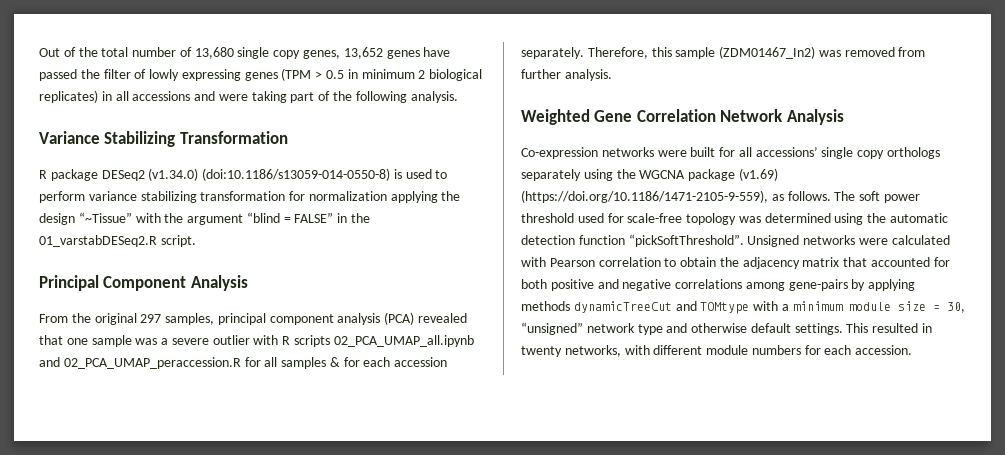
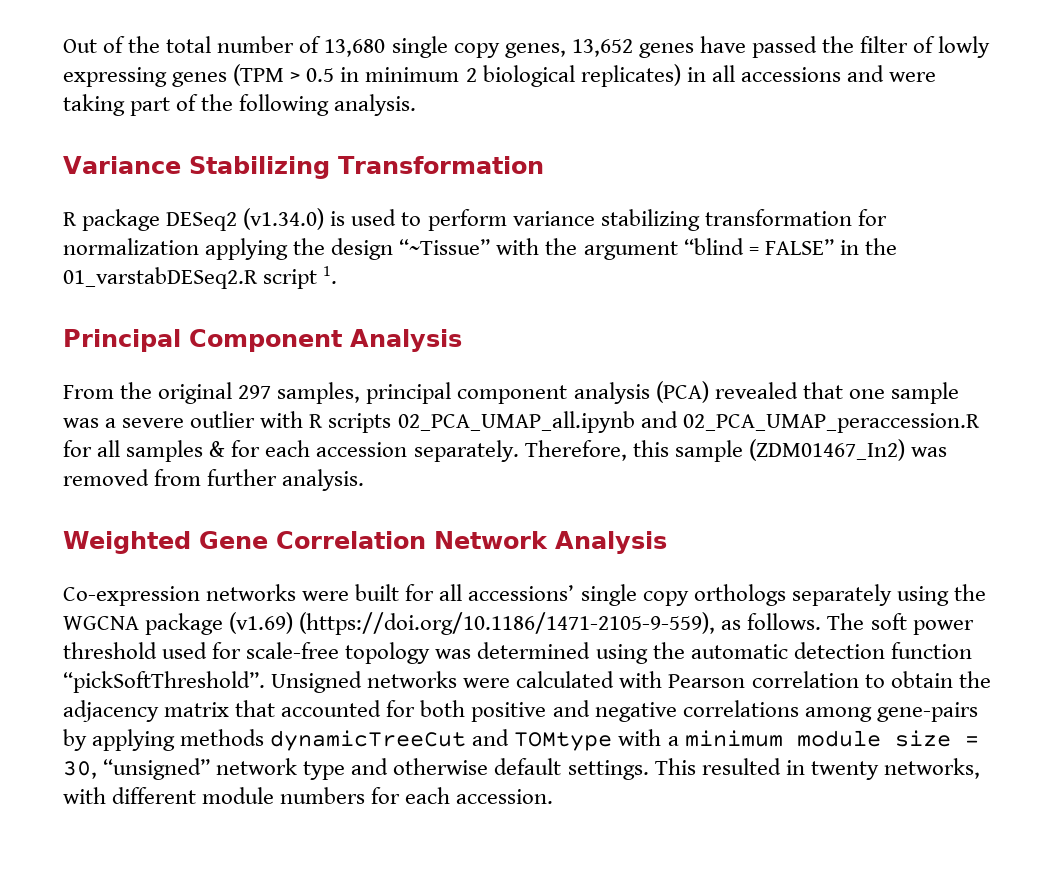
[202,168,391,181] (doi:10.1186/s13059-014-0550-8) -> (325, 219) none
[160,235,196,247] script. -> [263,266,338,289] script 1.

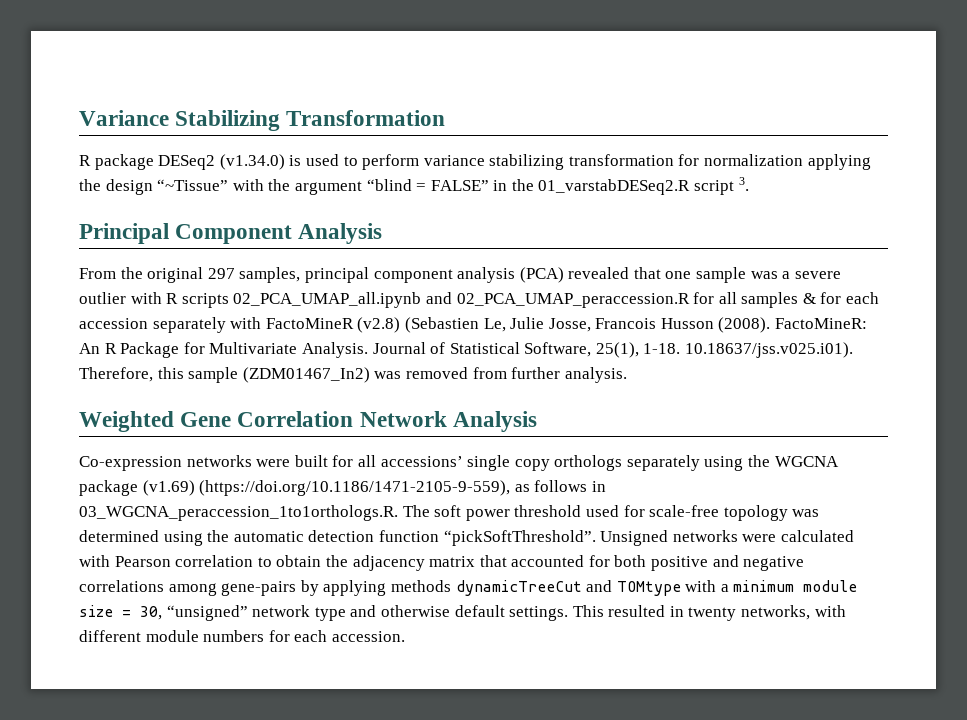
[63,36,991,58] [63,64,937,87] [63,94,417,116] Out of the total number of 13,680 single copy genes, 13,652 genes have passed the filter of lowly expressing genes (TPM > 0.5 in minimum 2 biological replicates) in all accessions and were taking part of the following analysis. // -> (79, 118) none
[323,266,338,284] 1. -> [738,177,749,191] 3.
[413,440,519,462] separately. -> [152,317,868,333] [79,342,854,358] separately with FactoMineR (v2.8) (Sebastien Le, Julie Josse, Francois Husson (2008). FactoMineR: An R Package for Multivariate Analysis. Journal of Statistical Software, 25(1), 1-18. 10.18637/jss.v025.i01).
[747,613,822,630] follows. -> [534,480,606,492] [79,505,398,521] follows in 03_WGCNA_peraccession_1to1orthologs.R.

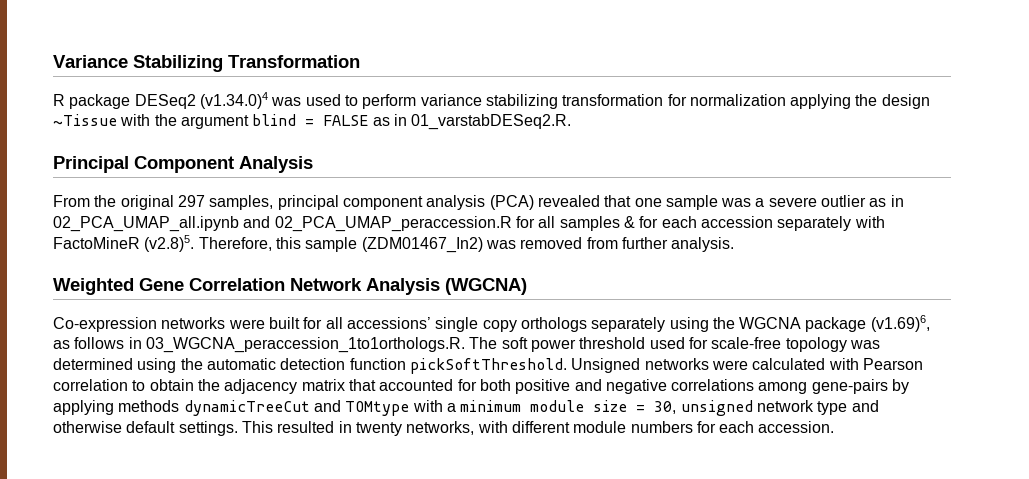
[219,154,302,170] (v1.34.0) is -> [199,92,302,109] (v1.34.0)4 was
[157,179,229,191] “~Tissue” -> [53,114,117,126] ~Tissue
[366,177,749,195] “blind = FALSE” in the 01_varstabDESeq2.R script 3. -> [252,114,572,130] blind = FALSE as in 01_varstabDESeq2.R.
[130,292,229,308] with R scripts -> [869,195,904,207] as in
[357,317,868,333] [79,342,854,358] (v2.8) (Sebastien Le, Julie Josse, Francois Husson (2008). FactoMineR: An R Package for Multivariate Analysis. Journal of Statistical Software, 25(1), 1-18. 10.18637/jss.v025.i01). -> [144,235,195,252] (v2.8)5.
(537, 421) none -> [445,278,527,295] (WGCNA)
[142,480,511,496] (v1.69) (https://doi.org/10.1186/1471-2105-9-559), -> [870,315,930,332] (v1.69)6,
[443,530,596,546] “pickSoftThreshold”. -> [409,358,567,374] pickSoftThreshold.
[166,605,248,621] “unsigned” -> [680,400,753,416] unsigned

